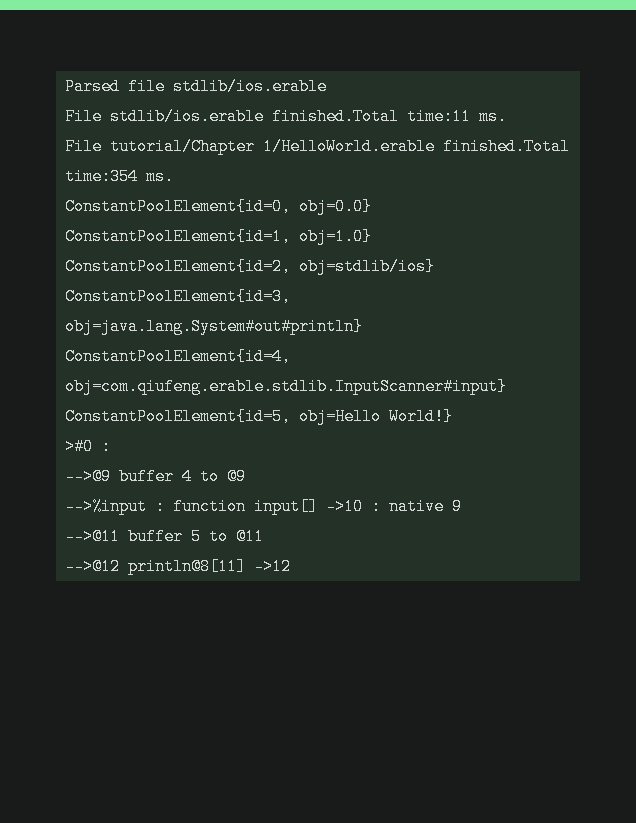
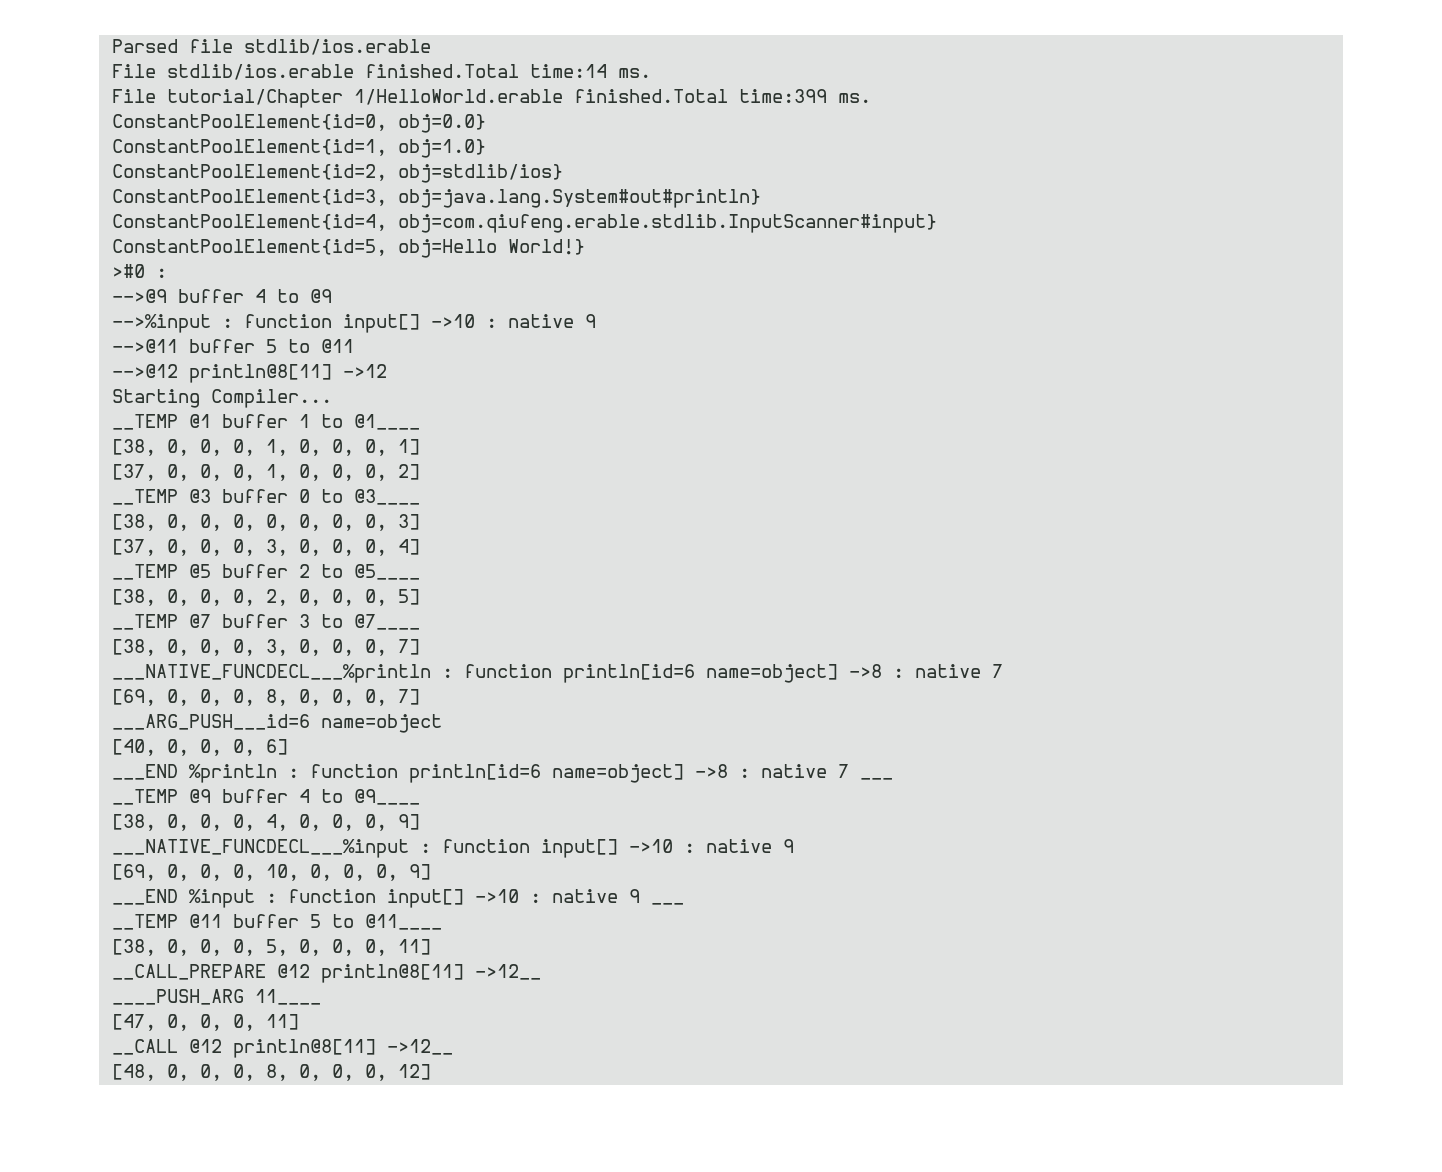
[407,108,471,125] time:11 -> [529,64,607,78] time:14
[65,168,138,185] time:354 -> [738,89,827,103] time:399
(291, 566) none -> [111,389,332,408] [111,414,420,430] [111,439,420,456] [111,464,420,481] [111,489,420,505] [111,514,420,531] [111,539,420,556] [111,564,420,580] [111,589,420,606] [111,614,420,630] [111,639,420,656] [111,664,1003,683] [111,689,420,706] [111,714,442,733] [111,739,288,756] [111,764,849,783] [859,778,893,780] [111,789,420,805] [111,814,420,831] [111,839,794,858] [111,864,431,881] [111,889,640,908] [650,903,684,905] [111,914,442,930] [111,939,431,956] [111,964,541,983] [111,989,321,1005] [111,1014,299,1031] [111,1039,453,1058] [111,1064,431,1081] // Starting Compiler... // __TEMP @1 buffer 1 to @1____ // [38, 0, 0, 0, 1, 0, 0, 0, 1] // [37, 0, 0, 0, 1, 0, 0, 0, 2] // __TEMP @3 buffer 0 to @3____ // [38, 0, 0, 0, 0, 0, 0, 0, 3] // [37, 0, 0, 0, 3, 0, 0, 0, 4] // __TEMP @5 buffer 2 to @5____ // [38, 0, 0, 0, 2, 0, 0, 0, 5] // __TEMP @7 buffer 3 to @7____ // [38, 0, 0, 0, 3, 0, 0, 0, 7] // ___NATIVE_FUNCDECL___%println : function println[id=6 name=object] ->8 : native 7 // [69, 0, 0, 0, 8, 0, 0, 0, 7] // ___ARG_PUSH___id=6 name=object // [40, 0, 0, 0, 6] // ___END %println : function println[id=6 name=object] ->8 : native 7 ___ // __TEMP @9 buffer 4 to @9____ // [38, 0, 0, 0, 4, 0, 0, 0, 9] // ___NATIVE_FUNCDECL___%input : function input[] ->10 : native 9 // [69, 0, 0, 0, 10, 0, 0, 0, 9] // ___END %input : function input[] ->10 : native 9 ___ // __TEMP @11 buffer 5 to @11____ // [38, 0, 0, 0, 5, 0, 0, 0, 11] // __CALL_PREPARE @12 println@8[11] ->12__ // ____PUSH_ARG 11____ // [47, 0, 0, 0, 11] // __CALL @12 println@8[11] ->12__ // [48, 0, 0, 0, 8, 0, 0, 0, 12]

